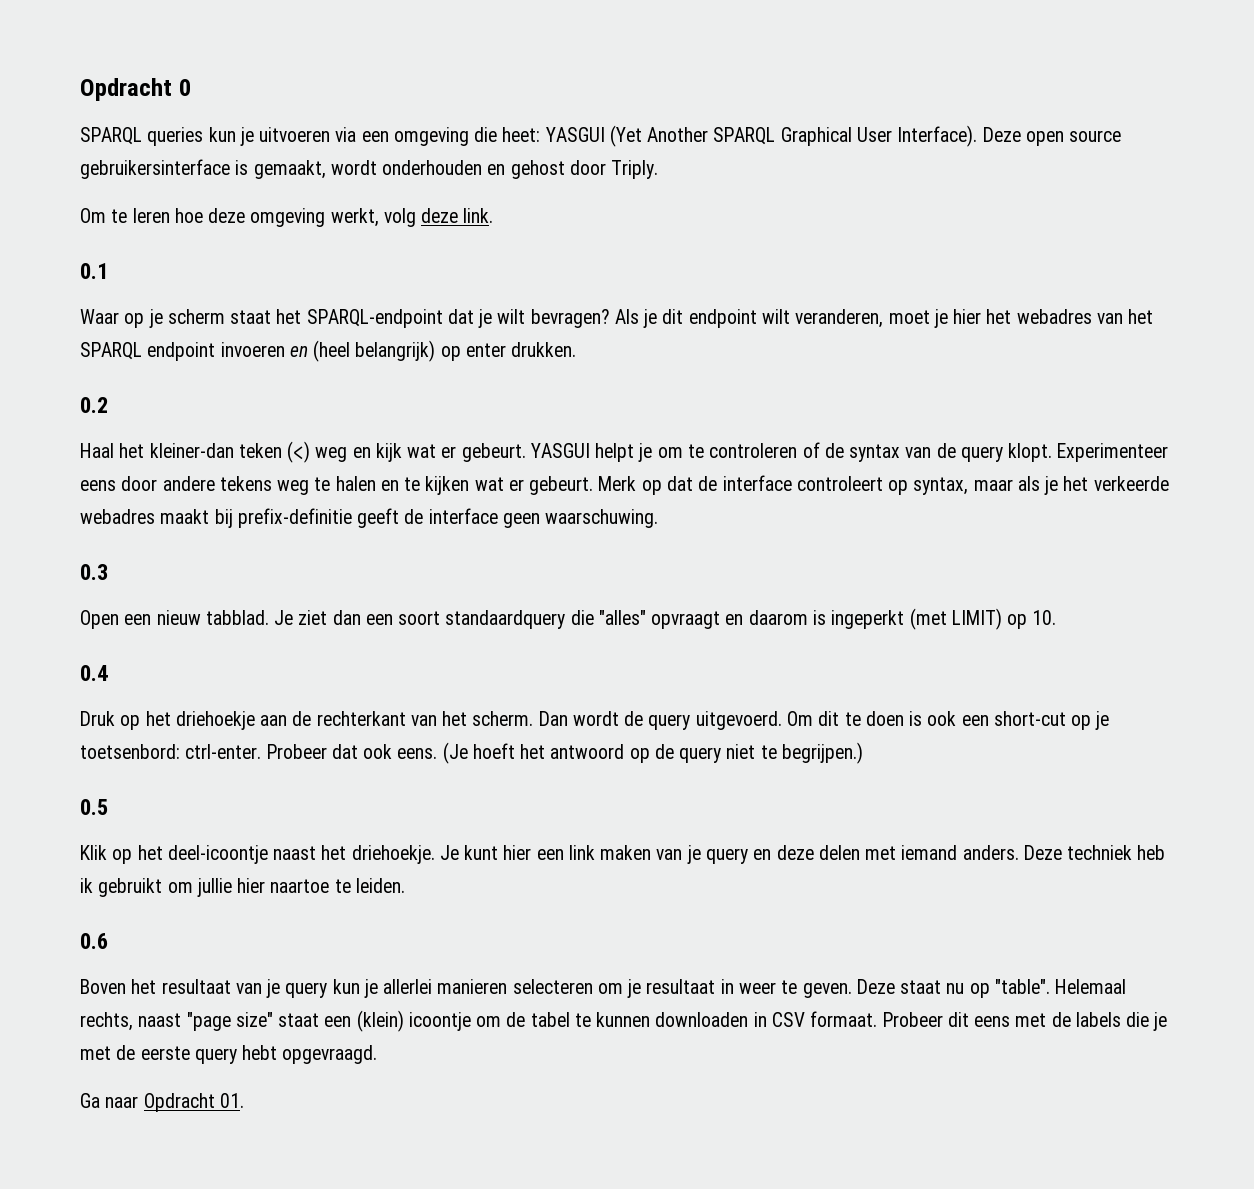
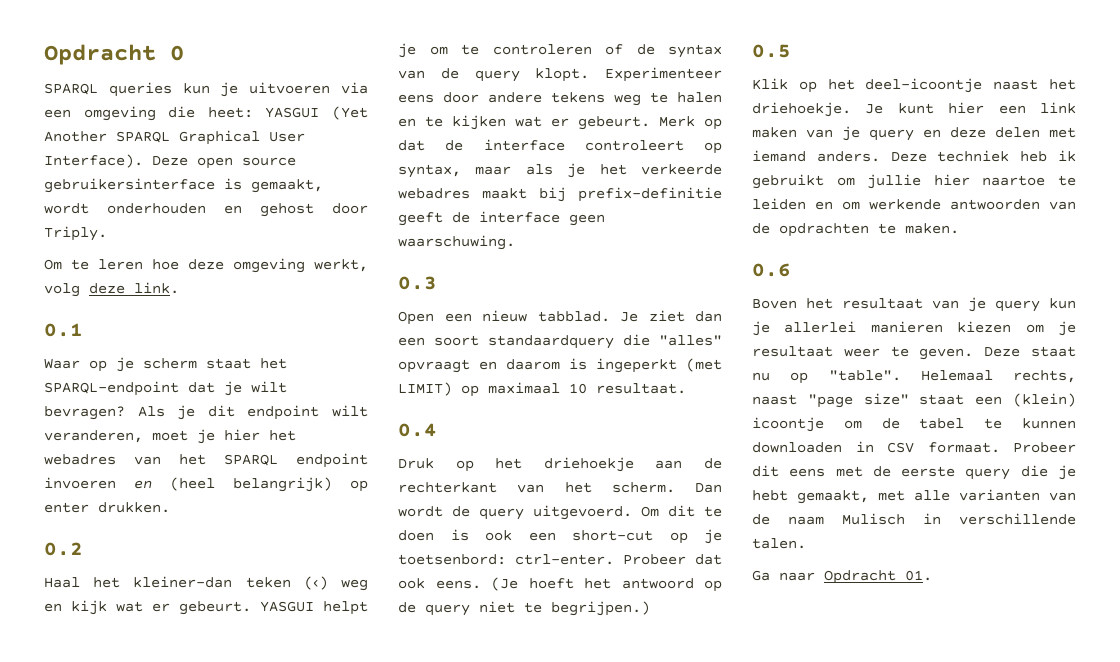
[1032,610,1057,625] 10. -> [488,382,686,394] maximaal 10 resultaat.
[355,878,405,893] leiden. -> [752,198,1076,210] [752,223,959,237] leiden en om werkende antwoorden van de opdrachten te maken.
[512,979,593,994] selecteren -> [957,321,1012,333] kiezen
[720,979,734,994] in -> (833, 351) none
[1075,1012,1168,1031] [80,1045,378,1064] labels die je met de eerste query hebt opgevraagd. -> [901,465,1076,480] [752,489,1076,504] [752,513,1076,525] [752,538,806,549] eerste query die je hebt gemaakt, met alle varianten van de naam Mulisch in verschillende talen.

